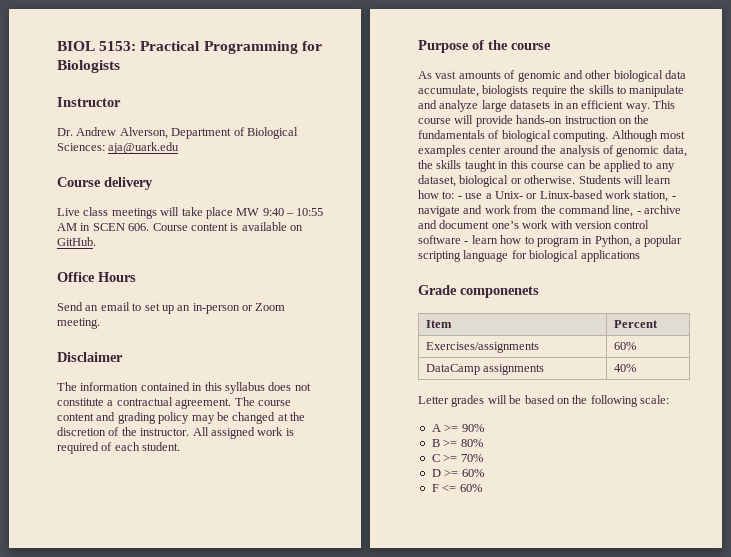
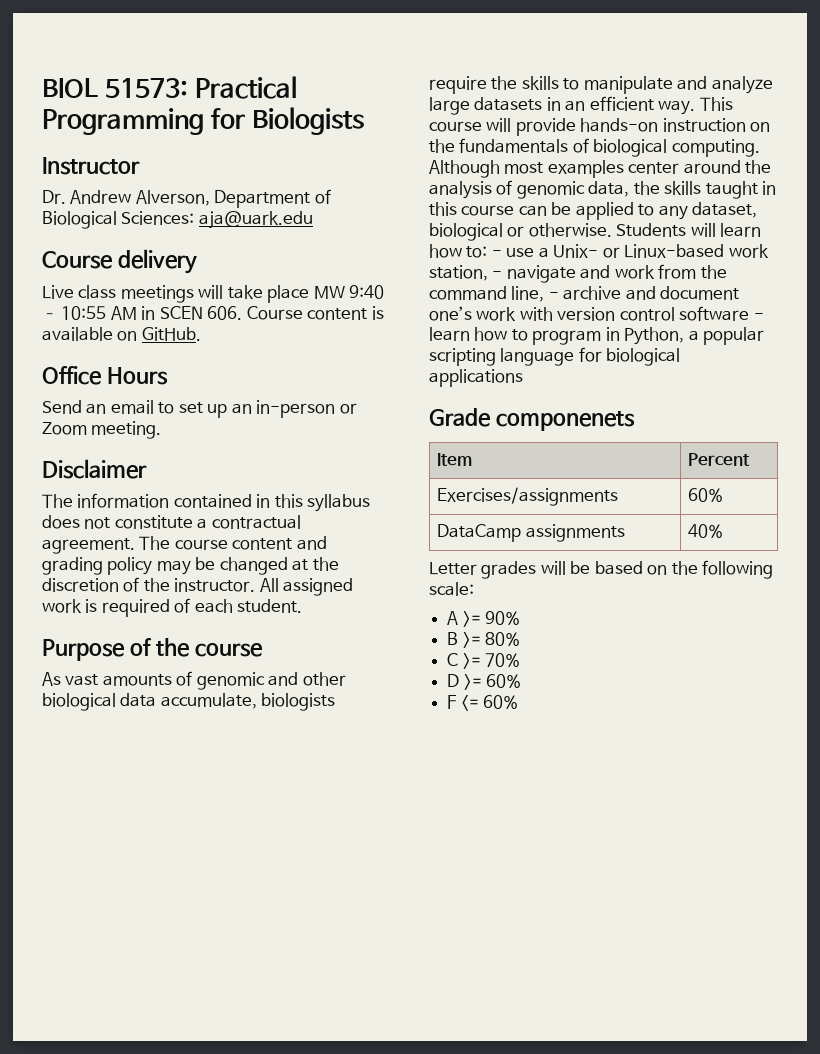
[99,41,137,51] 5153: -> [105,78,189,98] 51573:

